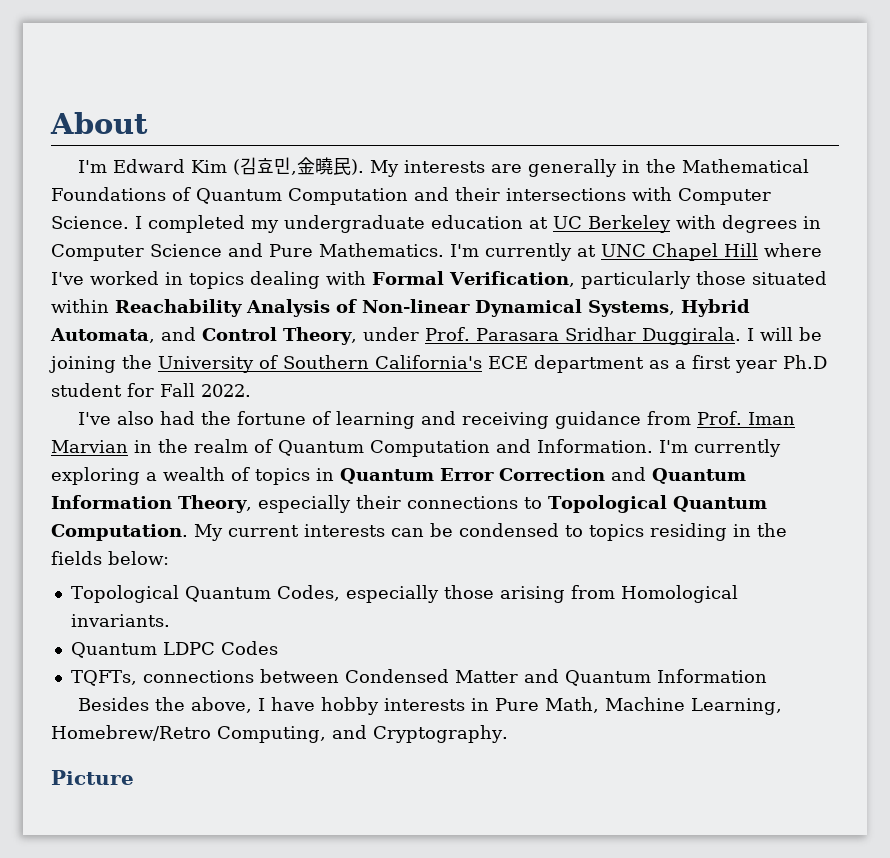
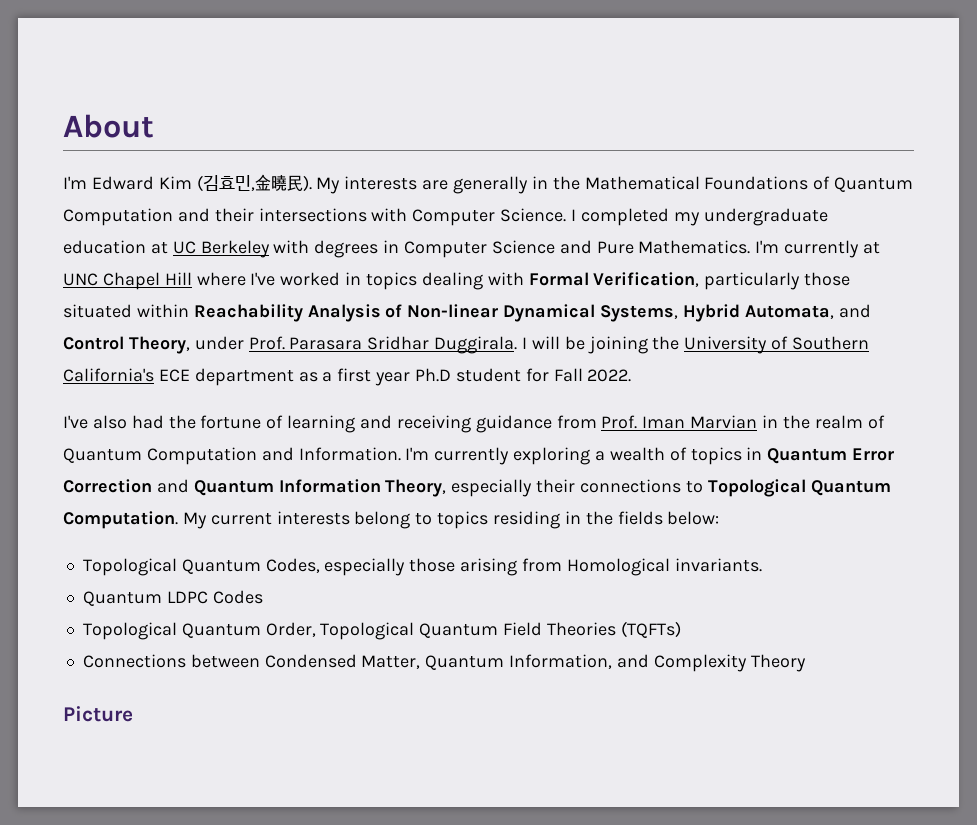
[391,523,559,537] can be condensed -> [354,511,411,529] belong
[70,669,767,686] [78,697,783,715] [51,725,508,743] TQFTs, connections between Condensed Matter and Quantum Information // Besides the above, I have hobby interests in Pure Math, Machine Learning, Homebrew/Retro Computing, and Cryptography. -> [82,621,681,640] [82,654,806,672] Topological Quantum Order, Topological Quantum Field Theories (TQFTs) // Connections between Condensed Matter, Quantum Information, and Complexity Theory

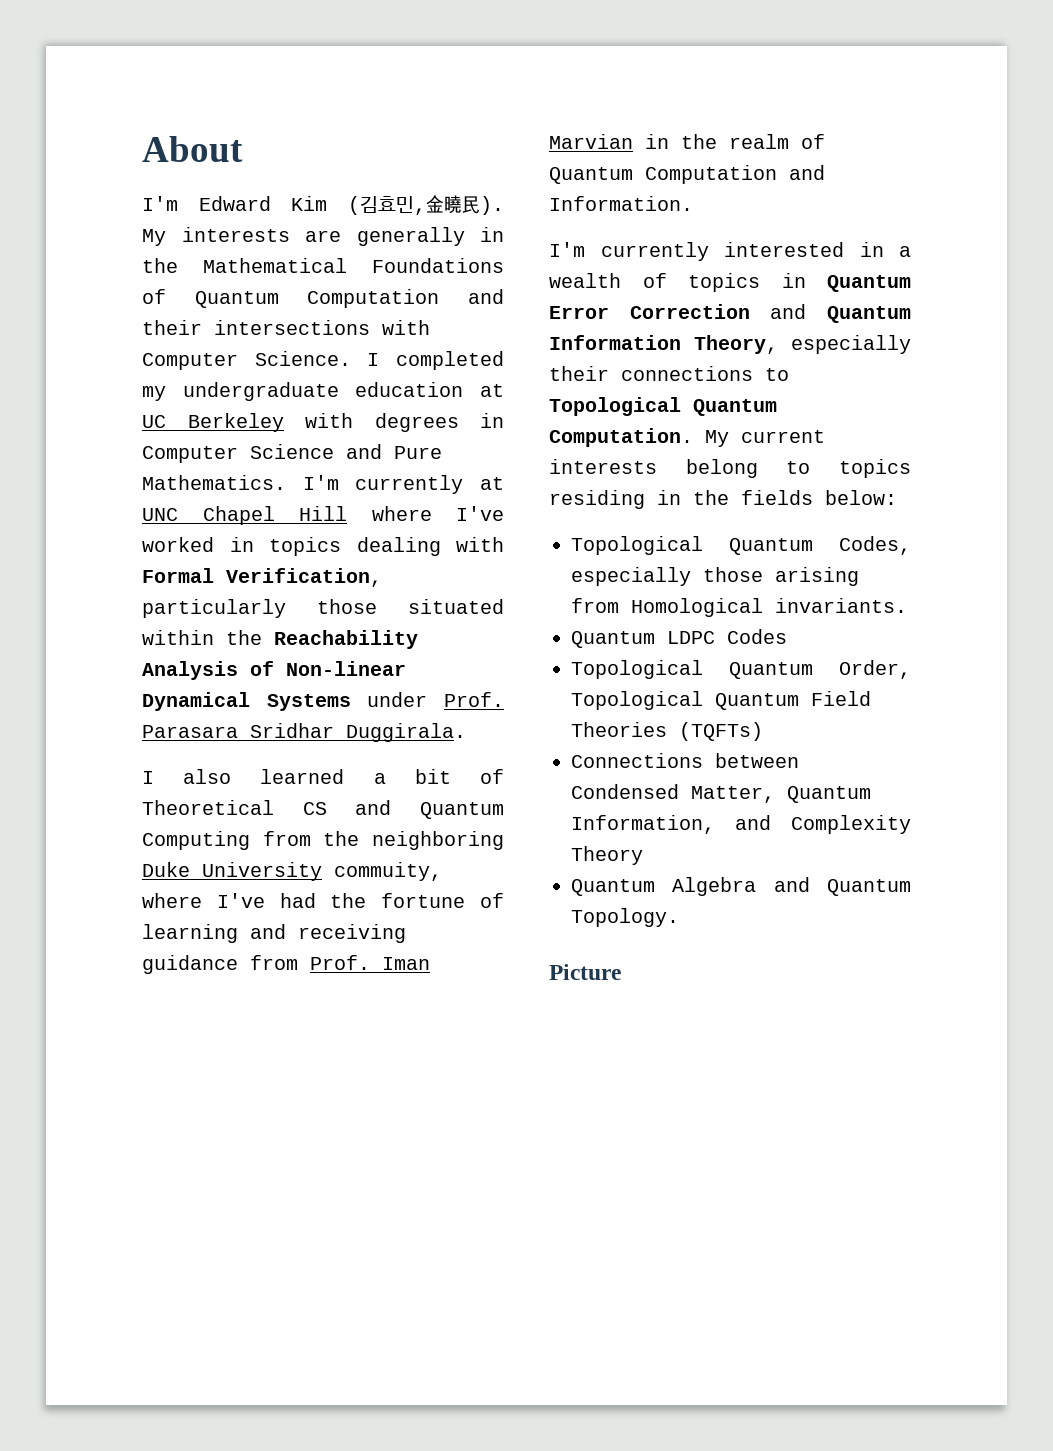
(189, 311) none -> [226,630,262,645] the
[600,304,871,322] [63,336,190,354] Systems, Hybrid Automata, and Control Theory, -> [266,694,351,711] Systems
[522,336,870,354] [63,368,632,386] [63,415,127,429] I will be joining the University of Southern California's ECE department as a first year Ph.D student for Fall 2022. // I've also -> [142,769,504,784] [142,800,504,819] [142,831,504,850] [142,862,442,881] [142,893,265,908] // I also learned a bit of Theoretical CS and Quantum Computing from the neighboring Duke University commuity, where I've
[405,447,591,465] I'm currently exploring -> [549,242,884,261] // I'm currently interested in
(806, 663) none -> [571,877,911,896] [571,908,679,927] // Quantum Algebra and Quantum Topology.

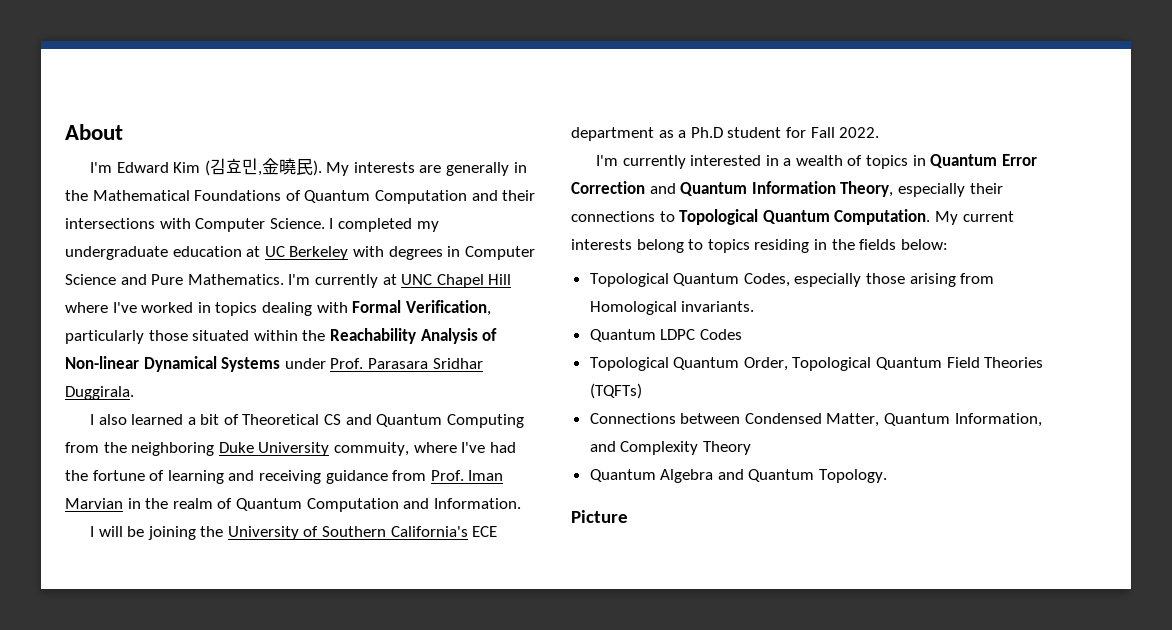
(693, 203) none -> [89,526,498,540] [571,127,880,141] // I will be joining the University of Southern California's ECE department as a Ph.D student for Fall 2022.

